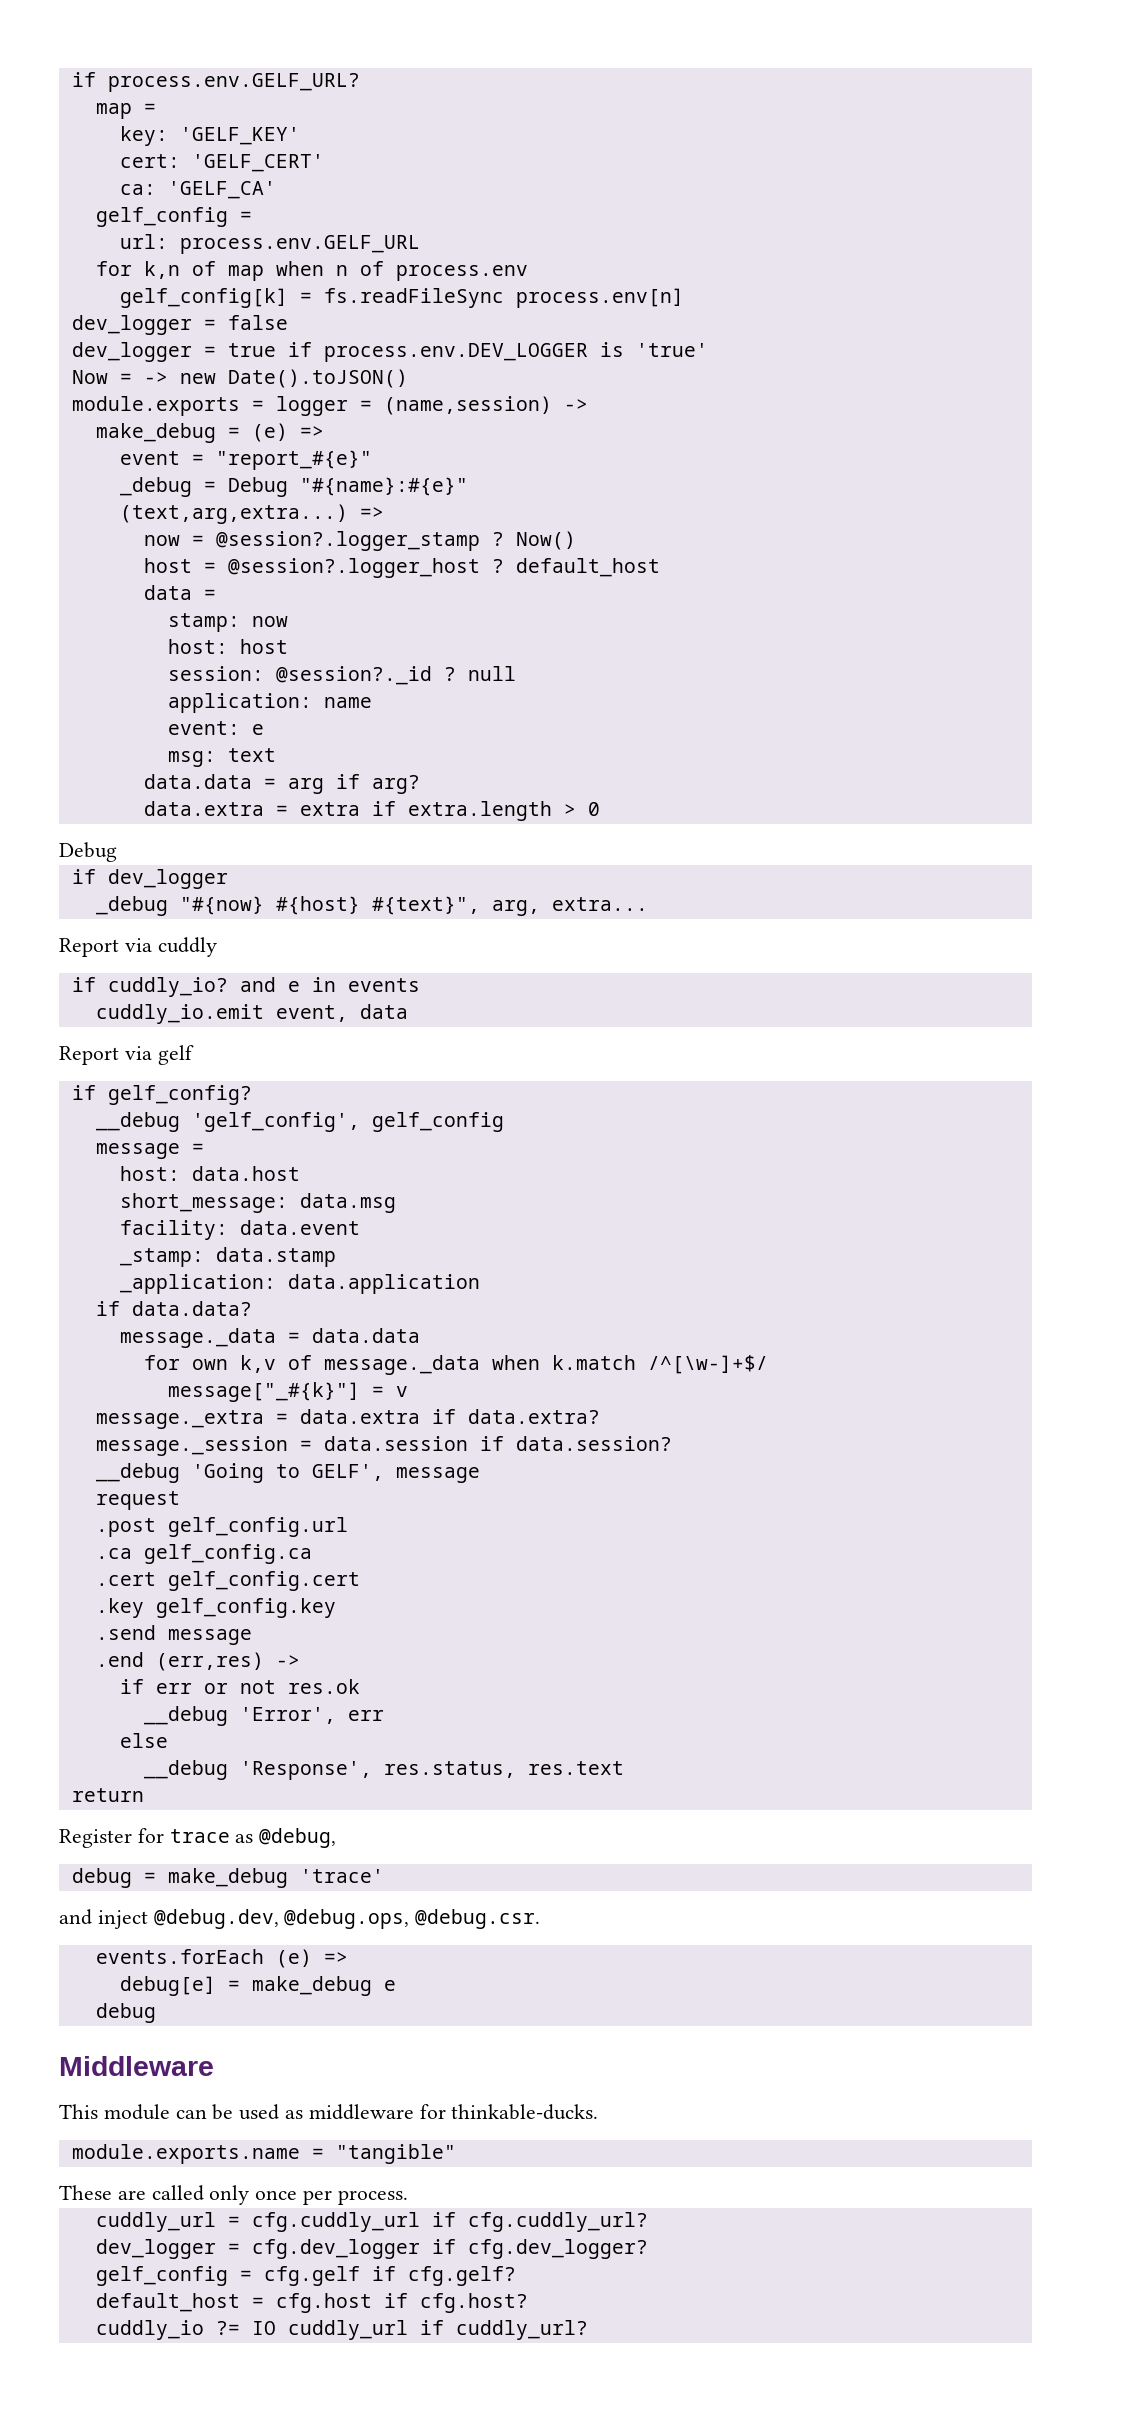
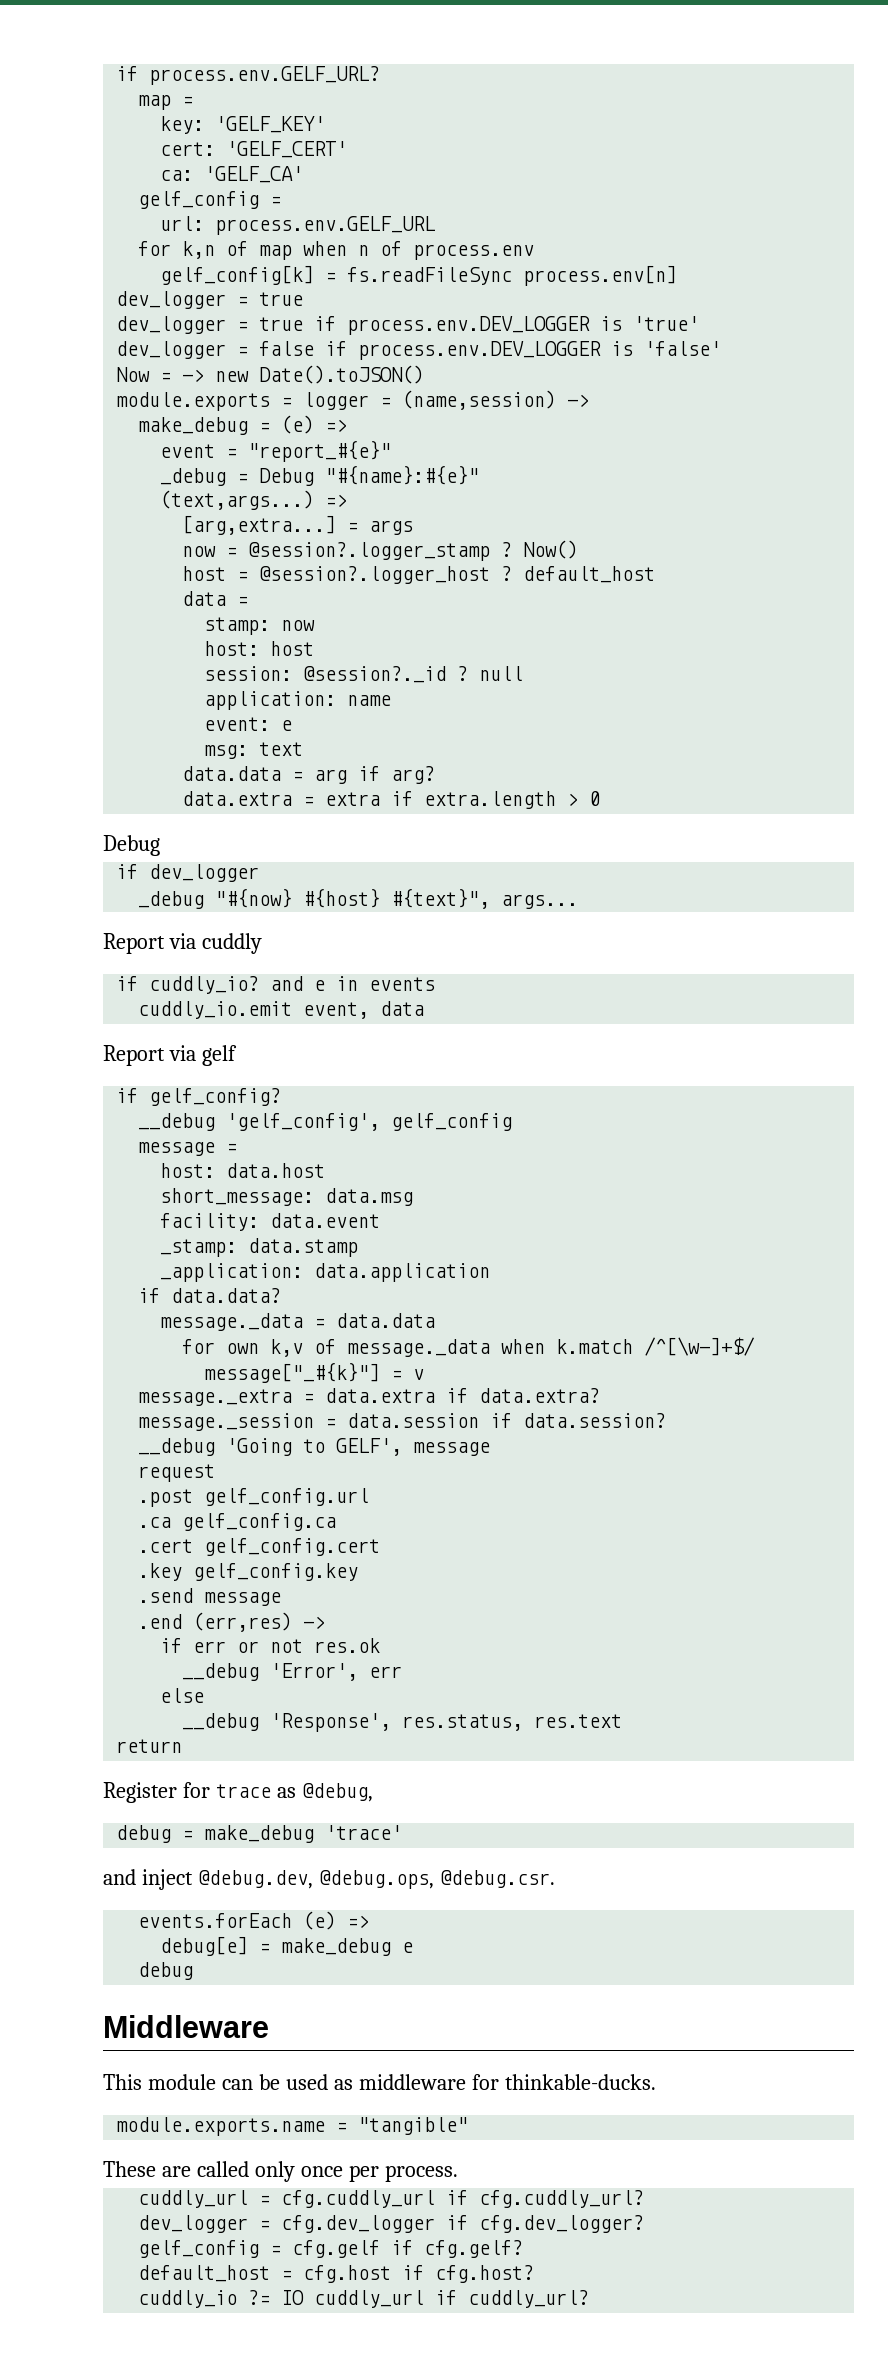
[227,315,288,330] false -> [259,292,304,306] true
(708, 350) none -> [116,341,722,360] // dev_logger = false if process.env.DEV_LOGGER is 'false'
[119,504,384,524] (text,arg,extra...) => -> [160,490,348,510] [182,515,414,535] (text,args...) => // [arg,extra...] = args
[491,897,648,916] arg, extra... -> [501,894,579,909] args...

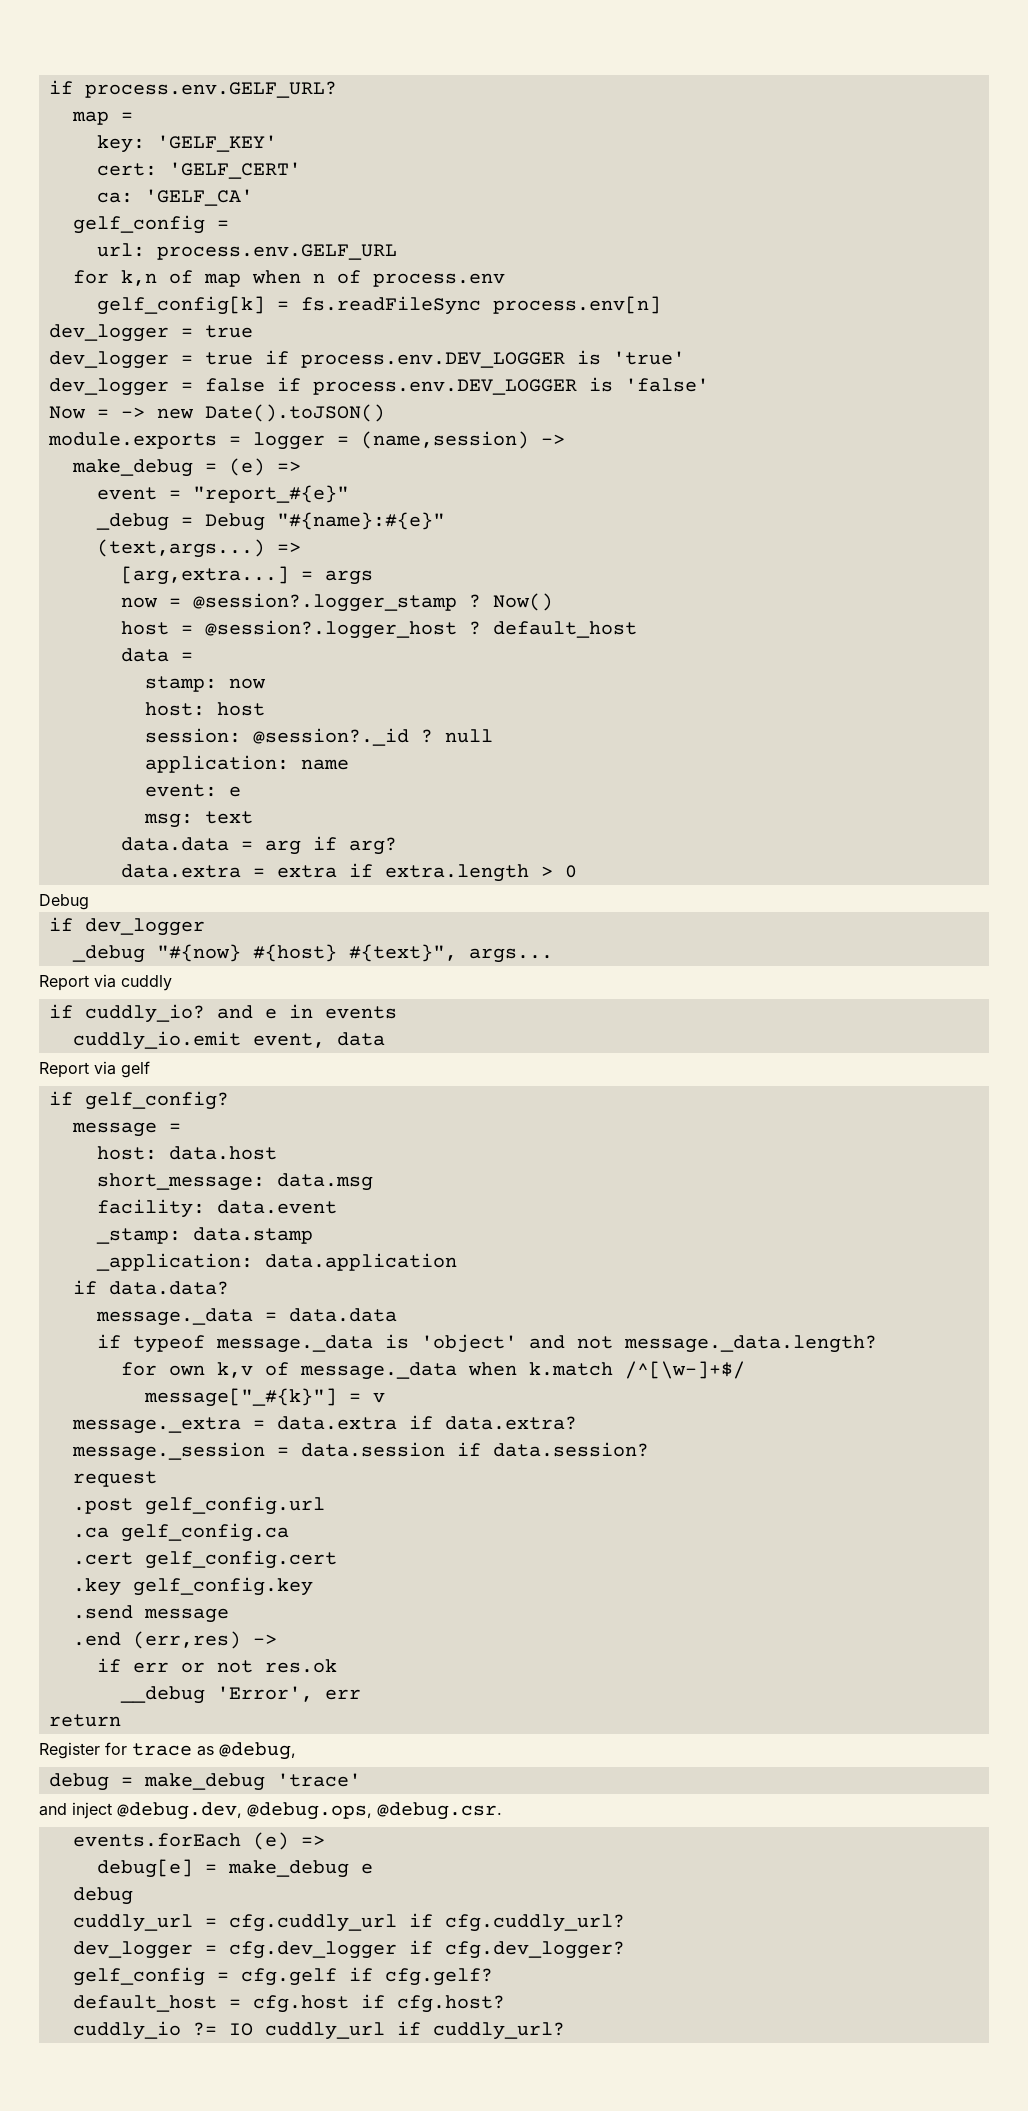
[138,1113,513,1131] // __debug 'gelf_config', gelf_config -> (229, 1100) none
(436, 1320) none -> [96,1334,877,1353] // if typeof message._data is 'object' and not message._data.length?
[138,1438,491,1456] // __debug 'Going to GELF', message -> (649, 1449) none
[160,1688,205,1703] [182,1713,623,1732] // else // __debug 'Response', res.status, res.text -> (361, 1694) none
[103,2015,269,2038] [103,2074,656,2090] [116,2117,469,2136] [103,2161,458,2182] // Middleware // This module can be used as middleware for thinkable-ducks. // module.exports.name = "tangible" // These are called only once per process. -> (133, 1896) none

